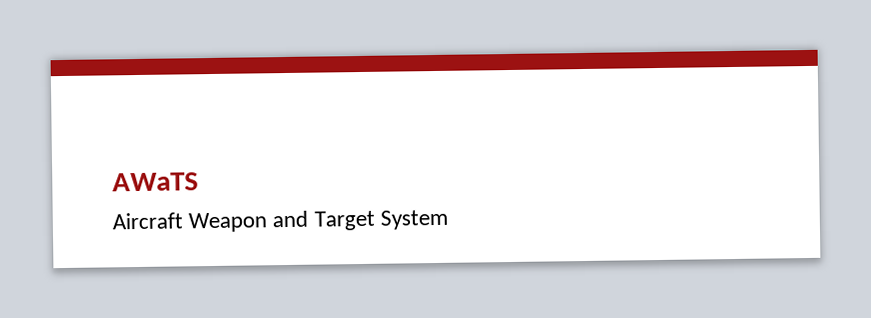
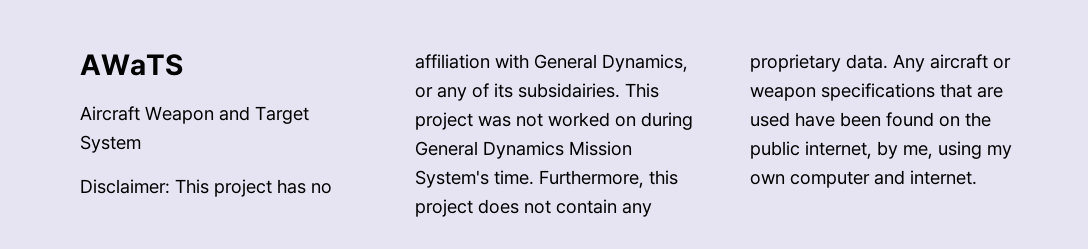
(448, 219) none -> [80,179,332,197] [415,54,688,72] [415,83,659,101] [415,112,693,130] [415,141,632,159] [415,170,678,188] [415,199,652,217] [750,54,1011,72] [750,83,1003,101] [750,112,991,127] [750,141,1012,159] [750,170,977,188] // Disclaimer: This project has no affiliation with General Dynamics, or any of its subsidairies. This project was not worked on during General Dynamics Mission System's time. Furthermore, this project does not contain any proprietary data. Any aircraft or weapon specifications that are used have been found on the public internet, by me, using my own computer and internet.

